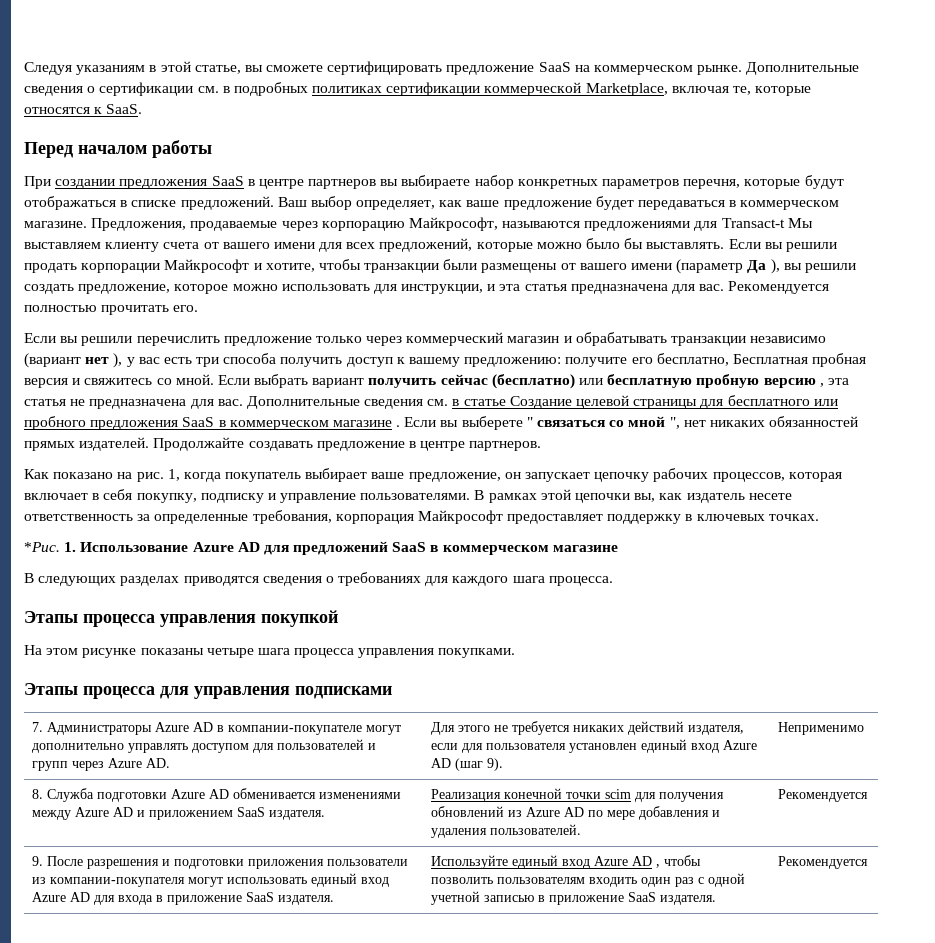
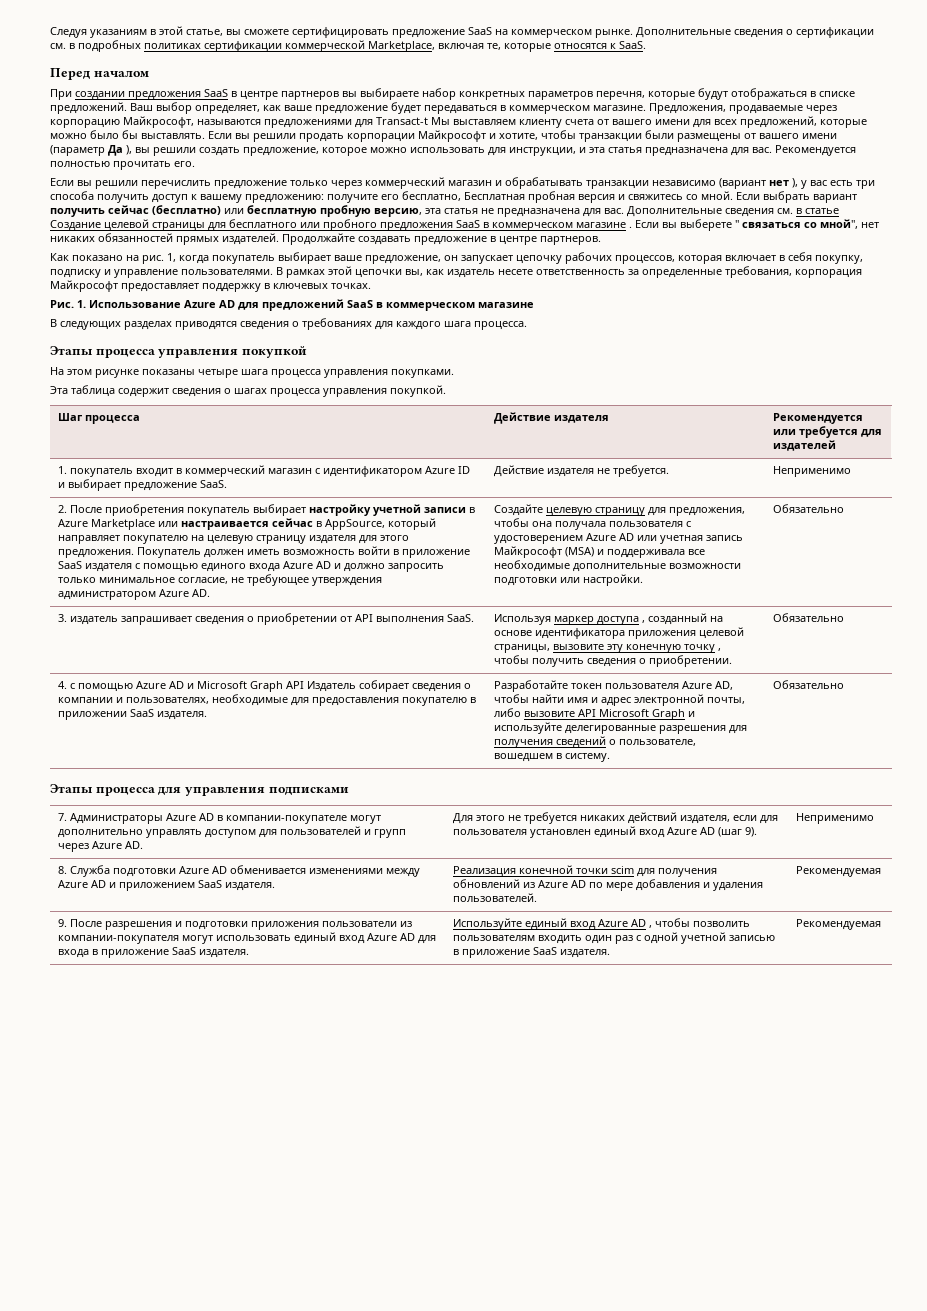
[152,140,212,158] работы -> (149, 74) none
[763,378,824,388] версию , -> [374,208,422,217] версию,
[628,416,680,429] мной ", -> [820,219,858,229] мной",
[24,542,60,552] *Рис. -> [50,300,74,308] Рис.
(516, 653) none -> [50,385,446,397] [58,413,141,424] [494,412,610,424] [773,413,864,424] [773,426,883,438] [773,440,837,451] [58,465,471,477] [58,479,228,491] [494,465,670,477] [773,466,852,477] [58,504,476,516] [58,518,437,530] [58,535,410,544] [58,546,471,558] [58,561,445,572] [58,574,383,586] [58,589,211,600] [494,504,746,516] [494,518,692,530] [494,533,744,544] [494,546,706,558] [494,560,742,572] [494,574,644,586] [773,504,845,513] [58,613,475,625] [494,613,724,625] [494,627,745,639] [494,644,722,653] [494,655,733,667] [773,613,845,622] [58,680,472,692] [58,694,477,706] [58,709,208,720] [494,680,734,692] [494,694,746,706] [494,708,696,720] [494,722,748,734] [494,736,697,748] [494,753,611,762] [773,680,845,689] // Эта таблица содержит сведения о шагах процесса управления покупкой. // Шаг процесса | Действие издателя | Рекомендуется или требуется для издателей // 1. покупатель входит в коммерческий магазин с идентификатором Azure ID и выбирает предложение SaaS. | Действие издателя не требуется. | Неприменимо // 2. После приобретения покупатель выбирает настройку учетной записи в Azure Marketplace или настраивается сейчас в AppSource, который направляет покупателю на целевую страницу издателя для этого предложения. Покупатель должен иметь возможность войти в приложение SaaS издателя с помощью единого входа Azure AD и должно запросить только минимальное согласие, не требующее утверждения администратором Azure AD. | Создайте целевую страницу для предложения, чтобы она получала пользователя с удостоверением Azure AD или учетная запись Майкрософт (MSA) и поддерживала все необходимые дополнительные возможности подготовки или настройки. | Обязательно // 3. издатель запрашивает сведения о приобретении от API выполнения SaaS. | Используя маркер доступа , созданный на основе идентификатора приложения целевой страницы, вызовите эту конечную точку , чтобы получить сведения о приобретении. | Обязательно // 4. с помощью Azure AD и Microsoft Graph API Издатель собирает сведения о компании и пользователях, необходимые для предоставления покупателю в приложении SaaS издателя. | Разработайте токен пользователя Azure AD, чтобы найти имя и адрес электронной почты, либо вызовите API Microsoft Graph и используйте делегированные разрешения для получения сведений о пользователе, вошедшем в систему. | Обязательно
[778,789,869,802] Рекомендуется -> [796,866,882,877] Рекомендуемая
[778,856,869,869] Рекомендуется -> [796,919,882,930] Рекомендуемая

